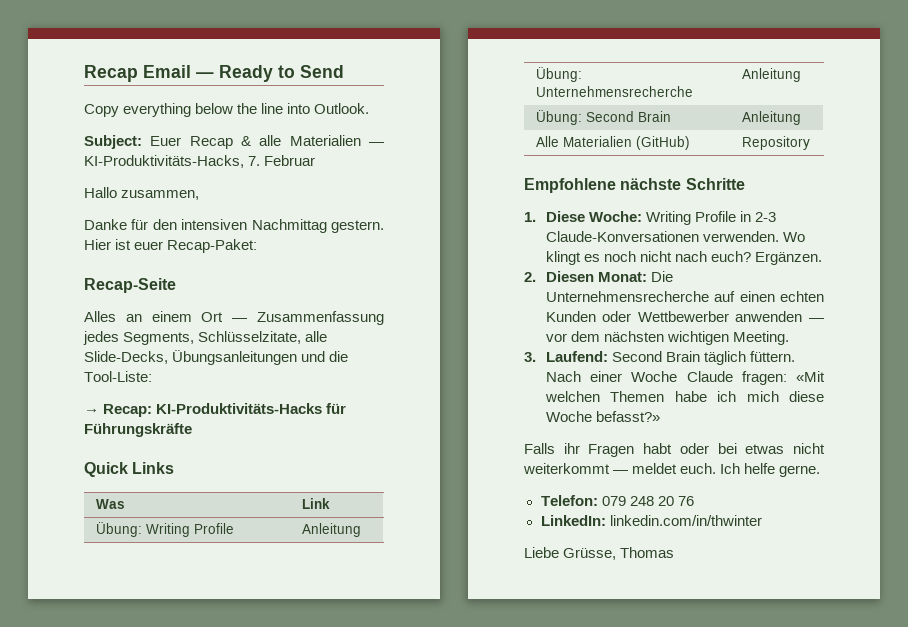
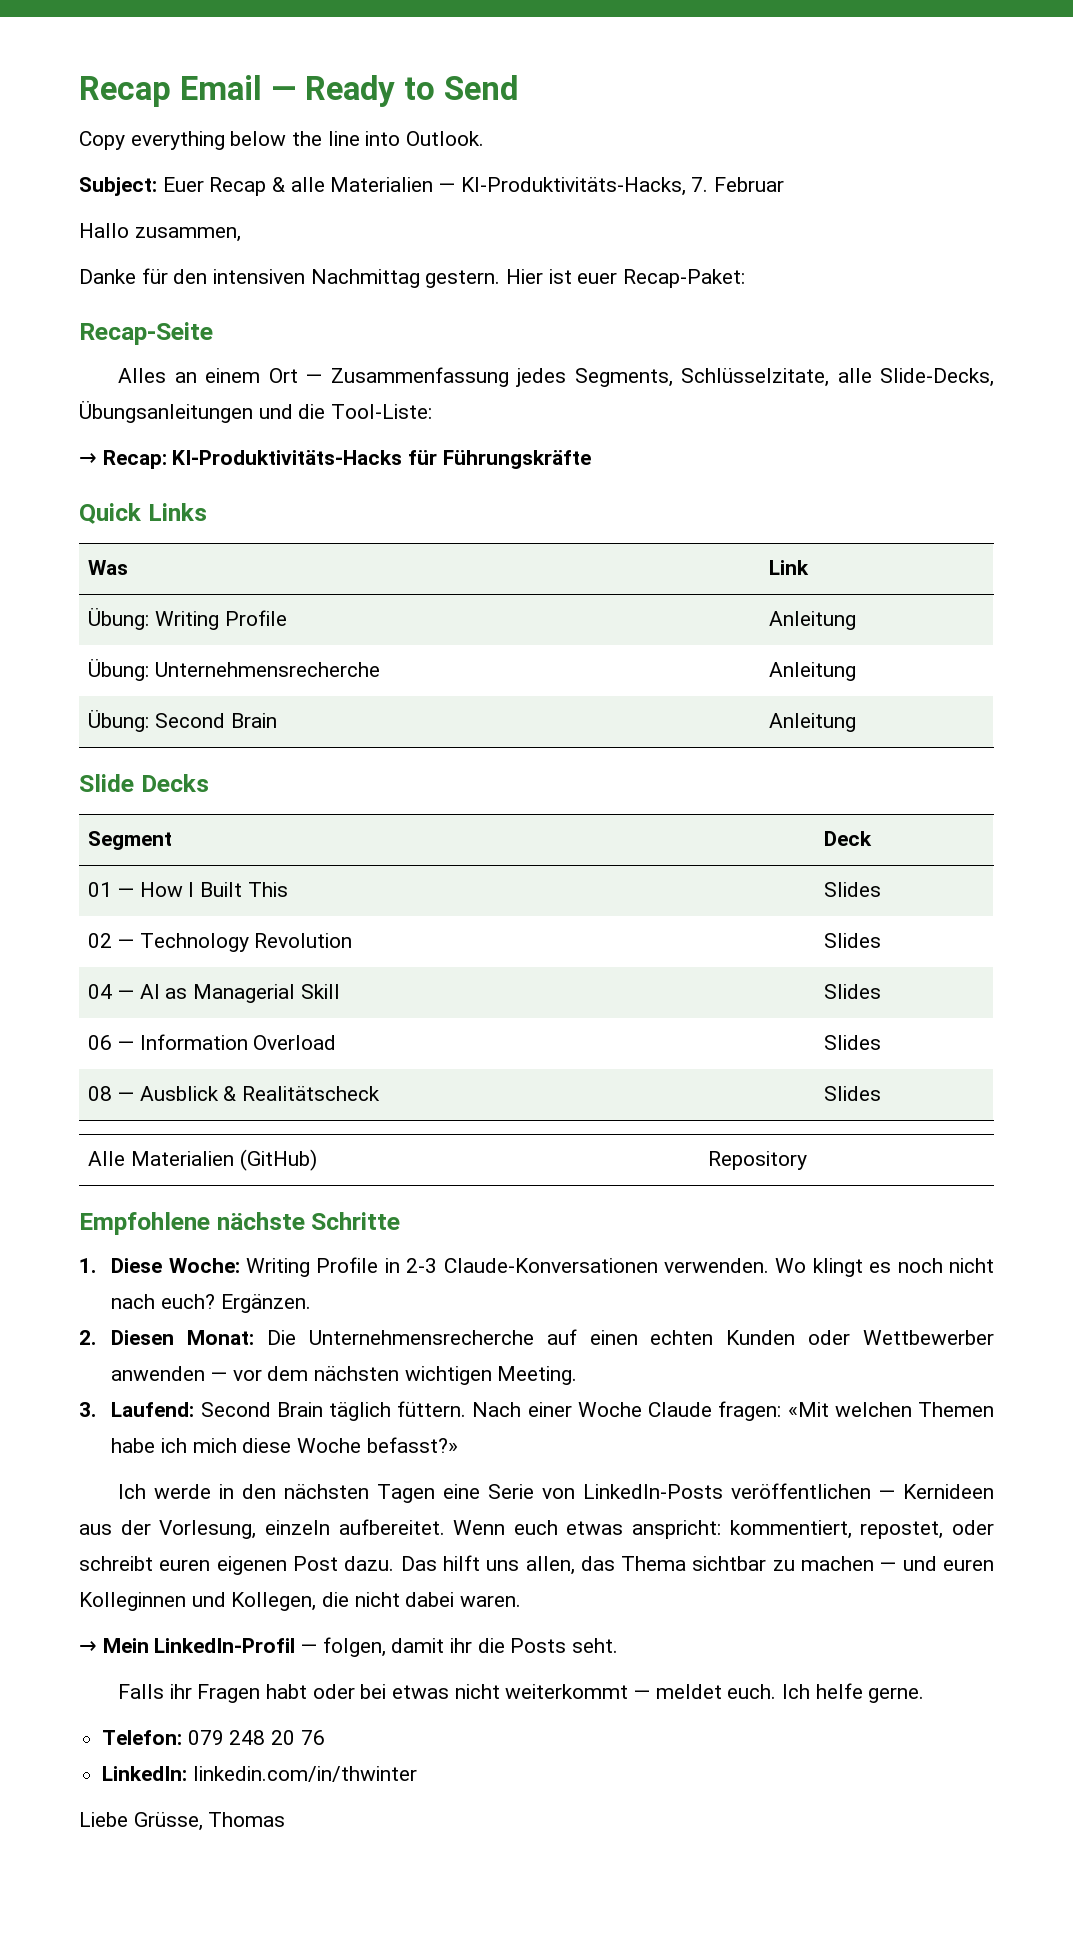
(801, 118) none -> [79,774,209,792] [88,831,173,850] [824,831,873,846] [88,882,288,897] [824,882,882,897] [88,933,353,952] [824,933,882,948] [88,984,340,1003] [824,984,882,999] [88,1034,337,1050] [824,1035,882,1050] [88,1086,380,1101] [824,1086,882,1101] // Slide Decks // Segment | Deck // 01 — How I Built This | Slides // 02 — Technology Revolution | Slides // 04 — AI as Managerial Skill | Slides // 06 — Information Overload | Slides // 08 — Ausblick & Realitätscheck | Slides
(660, 416) none -> [117,1483,994,1503] [79,1519,994,1539] [79,1555,994,1575] [79,1592,522,1611] [79,1637,619,1657] // Ich werde in den nächsten Tagen eine Serie von LinkedIn-Posts veröffentlichen — Kernideen aus der Vorlesung, einzeln aufbereitet. Wenn euch etwas anspricht: kommentiert, repostet, oder schreibt euren eigenen Post dazu. Das hilft uns allen, das Thema sichtbar zu machen — und euren Kolleginnen und Kollegen, die nicht dabei waren. // → Mein LinkedIn-Profil — folgen, damit ihr die Posts seht.

